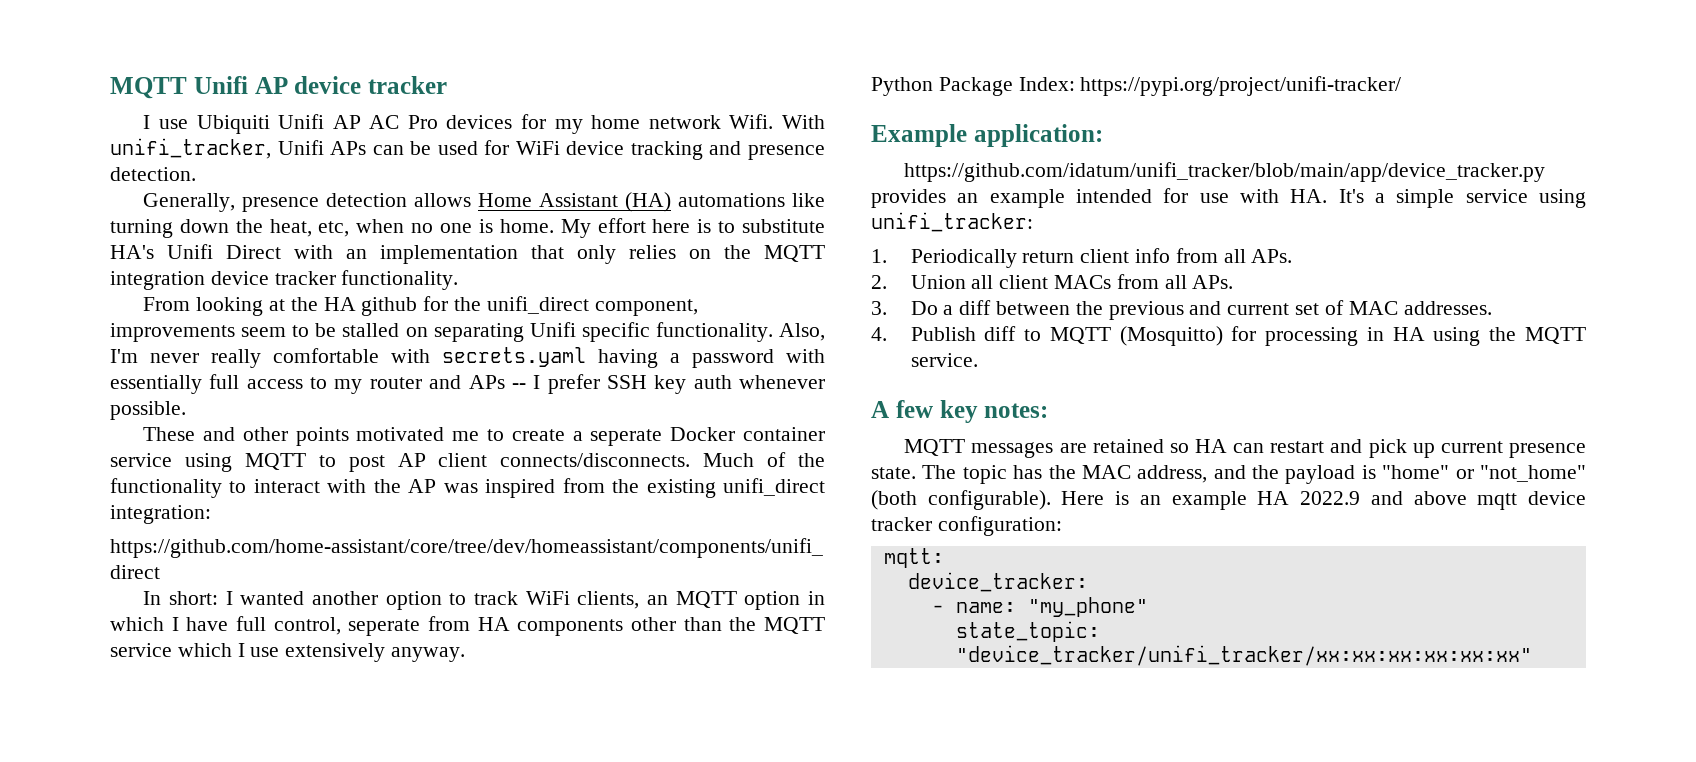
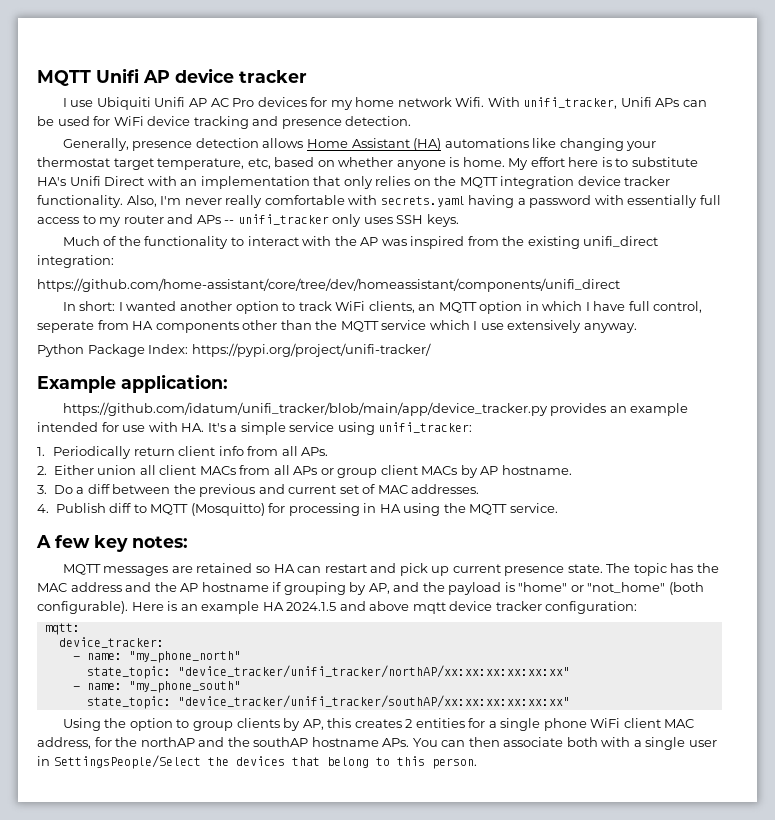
[110,219,473,238] turning down the heat, etc, when no one -> [559,138,657,151] [37,157,446,170] changing your thermostat target temperature, etc, based on whether anyone
[143,296,698,316] [110,322,773,342] // From looking at the HA github for the unifi_direct component, improvements seem to be stalled on separating Unifi specific functionality. -> (123, 201) none
[533,374,825,394] [110,401,186,420] [143,427,825,446] [110,453,691,472] I prefer SSH key auth whenever possible. // These and other points motivated me to create a seperate Docker container service using MQTT to post AP client connects/disconnects. -> [237,214,459,227] unifi_tracker only uses SSH keys. //
[910,275,966,289] Union -> [53,465,137,475] Either union
[1192,275,1234,289] APs. -> [293,465,572,478] APs or group client MACs by AP hostname.
[1137,465,1208,483] address, -> [70,582,390,595] address and the AP hostname if grouping by AP,
[1300,491,1361,505] 2022.9 -> [286,602,337,611] 2024.1.5
[1027,597,1148,617] [955,621,1100,642] [955,645,1532,666] "my_phone" // state_topic: "device_tracker/unifi_tracker/xx:xx:xx:xx:xx:xx" -> [128,651,241,663] [86,665,570,679] [72,681,241,693] [86,695,570,709] [62,718,695,731] [37,737,717,750] [37,755,477,769] "my_phone_north" // state_topic: "device_tracker/unifi_tracker/northAP/xx:xx:xx:xx:xx:xx" // - name: "my_phone_south" // state_topic: "device_tracker/unifi_tracker/southAP/xx:xx:xx:xx:xx:xx" // Using the option to group clients by AP, this creates 2 entities for a single phone WiFi client MAC address, for the northAP and the southAP hostname APs. You can then associate both with a single user in SettingsPeople/Select the devices that belong to this person.

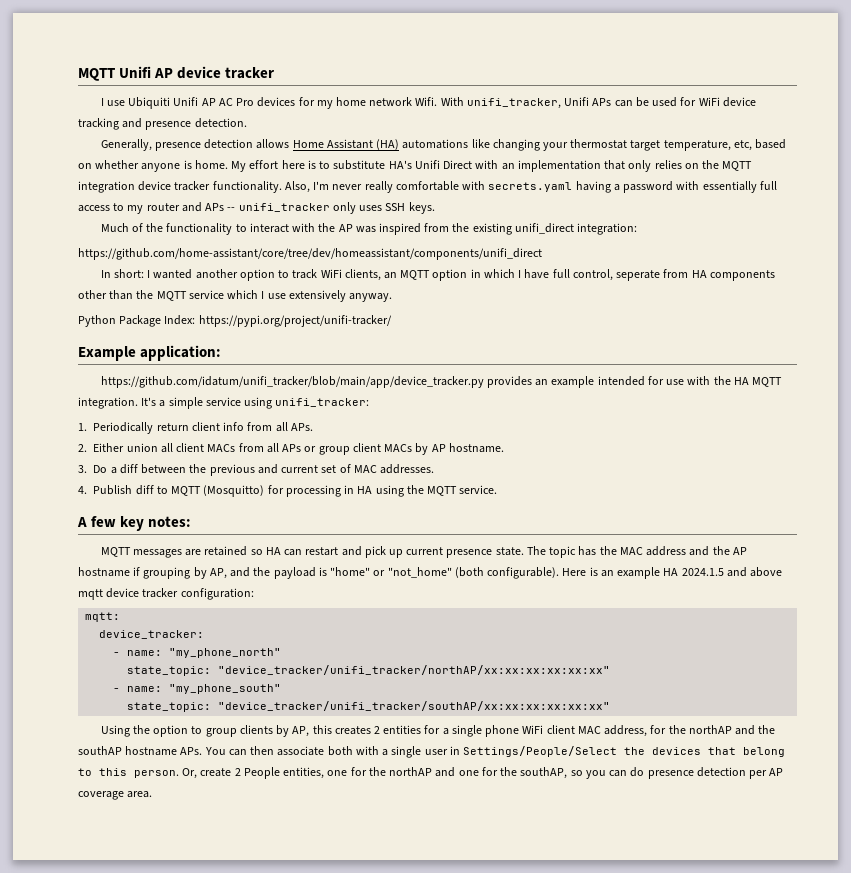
[181,423,205,432] HA. -> [713,376,782,387] [78,397,138,409] the HA MQTT integration.
[53,755,201,769] SettingsPeople/Select -> [463,746,618,757] Settings/People/Select
(477, 763) none -> [182,767,784,779] [78,791,153,800] Or, create 2 People entities, one for the northAP and one for the southAP, so you can do presence detection per AP coverage area.

